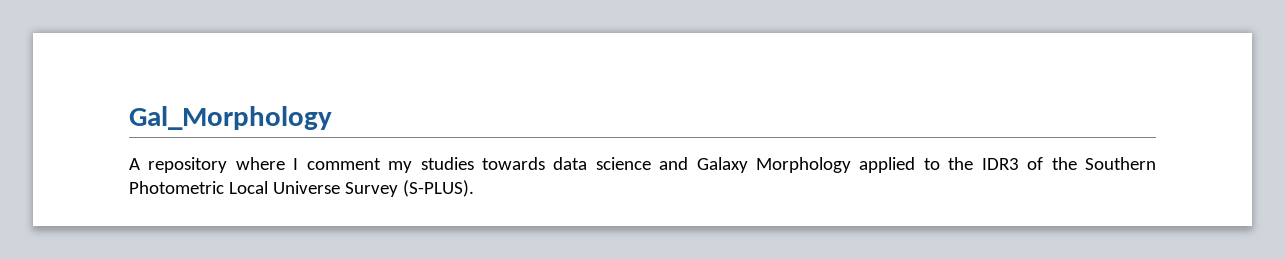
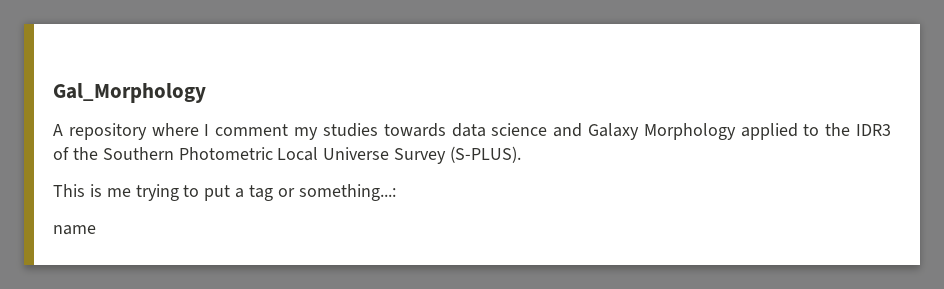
(474, 188) none -> [53,184,396,201] [53,225,96,235] // This is me trying to put a tag or something...: // name

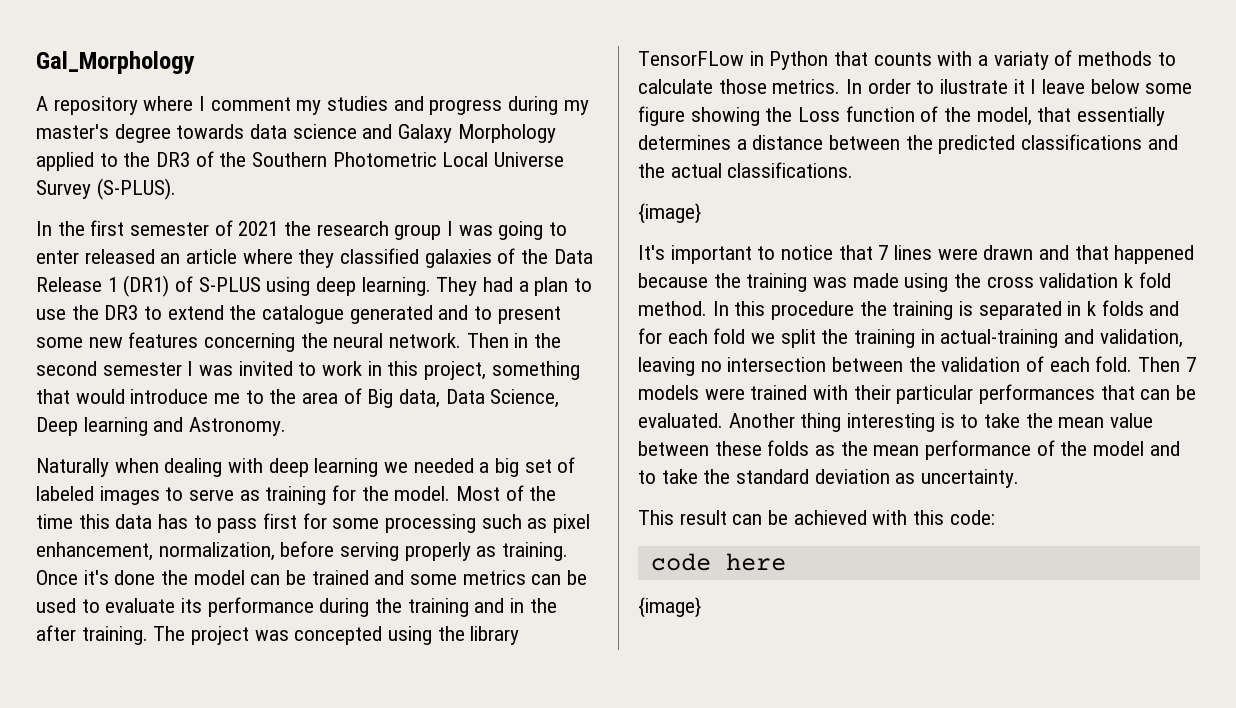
(378, 130) none -> [393,96,589,115] [36,124,171,143] and progress during my master's degree
[856,124,891,136] IDR3 -> [156,152,191,167] DR3
[53,184,396,201] [53,225,96,235] This is me trying to put a tag or something...: // name -> [36,220,568,240] [36,248,593,268] [36,275,593,297] [36,305,561,324] [36,332,562,352] [36,361,580,380] [36,388,560,408] [36,417,287,436] [36,457,576,477] [36,485,557,505] [36,513,591,533] [36,541,569,561] [36,570,588,585] [36,597,557,617] [36,625,520,645] [638,50,1176,70] [638,79,1193,94] [638,106,1166,126] [638,134,1178,154] [638,162,854,178] [638,203,701,224] [638,245,1195,264] [638,272,1171,292] [638,300,1180,320] [638,328,1183,348] [638,356,1196,376] [638,384,1197,404] [638,413,1154,432] [638,440,1180,460] [638,469,1020,488] [638,510,995,525] [650,553,786,571] [638,597,701,618] In the first semester of 2021 the research group I was going to enter released an article where they classified galaxies of the Data Release 1 (DR1) of S-PLUS using deep learning. They had a plan to use the DR3 to extend the catalogue generated and to present some new features concerning the neural network. Then in the second semester I was invited to work in this project, something that would introduce me to the area of Big data, Data Science, Deep learning and Astronomy. // Naturally when dealing with deep learning we needed a big set of labeled images to serve as training for the model. Most of the time this data has to pass first for some processing such as pixel enhancement, normalization, before serving properly as training. Once it's done the model can be trained and some metrics can be used to evaluate its performance during the training and in the after training. The project was concepted using the library TensorFLow in Python that counts with a variaty of methods to calculate those metrics. In order to ilustrate it I leave below some figure showing the Loss function of the model, that essentially determines a distance between the predicted classifications and the actual classifications. // {image} // It's important to notice that 7 lines were drawn and that happened because the training was made using the cross validation k fold method. In this procedure the training is separated in k folds and for each fold we split the training in actual-training and validation, leaving no intersection between the validation of each fold. Then 7 models were trained with their particular performances that can be evaluated. Another thing interesting is to take the mean value between these folds as the mean performance of the model and to take the standard deviation as uncertainty. // This result can be achieved with this code: // code here // {image}

